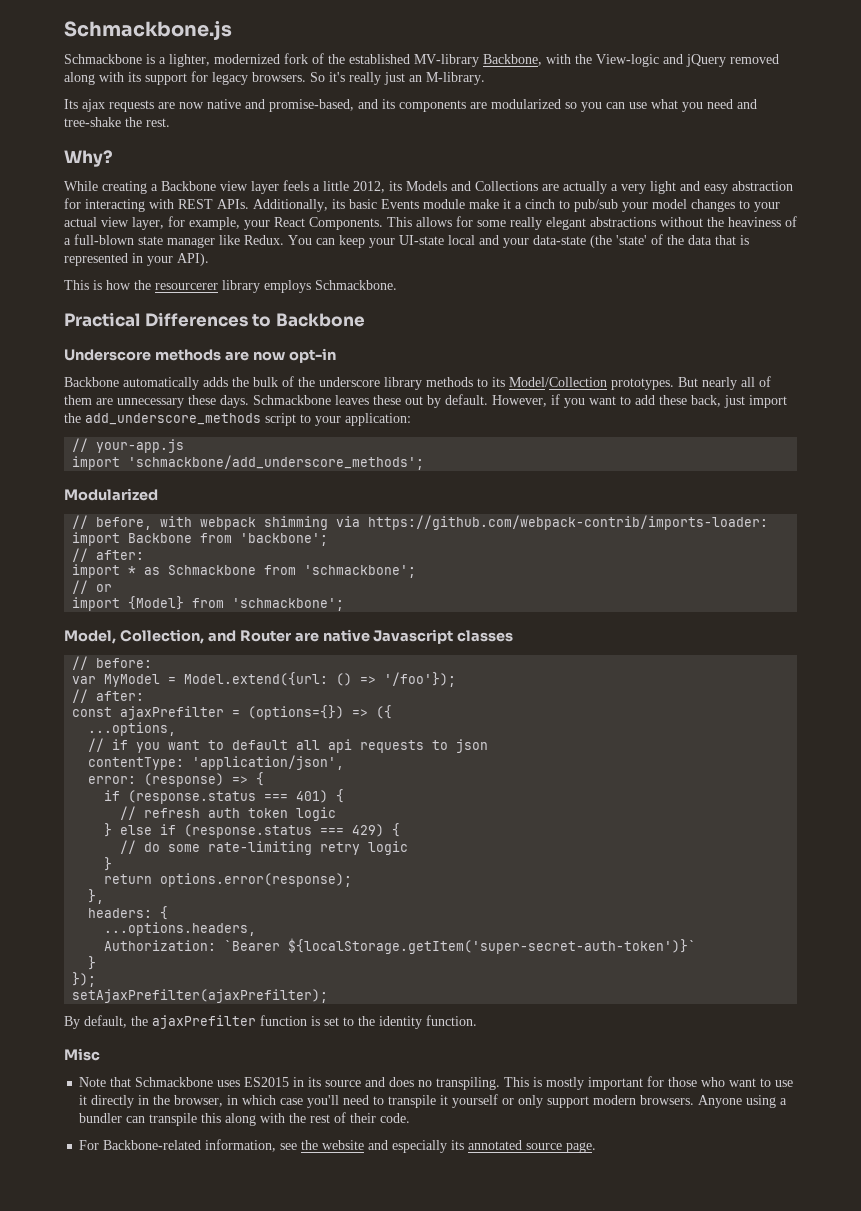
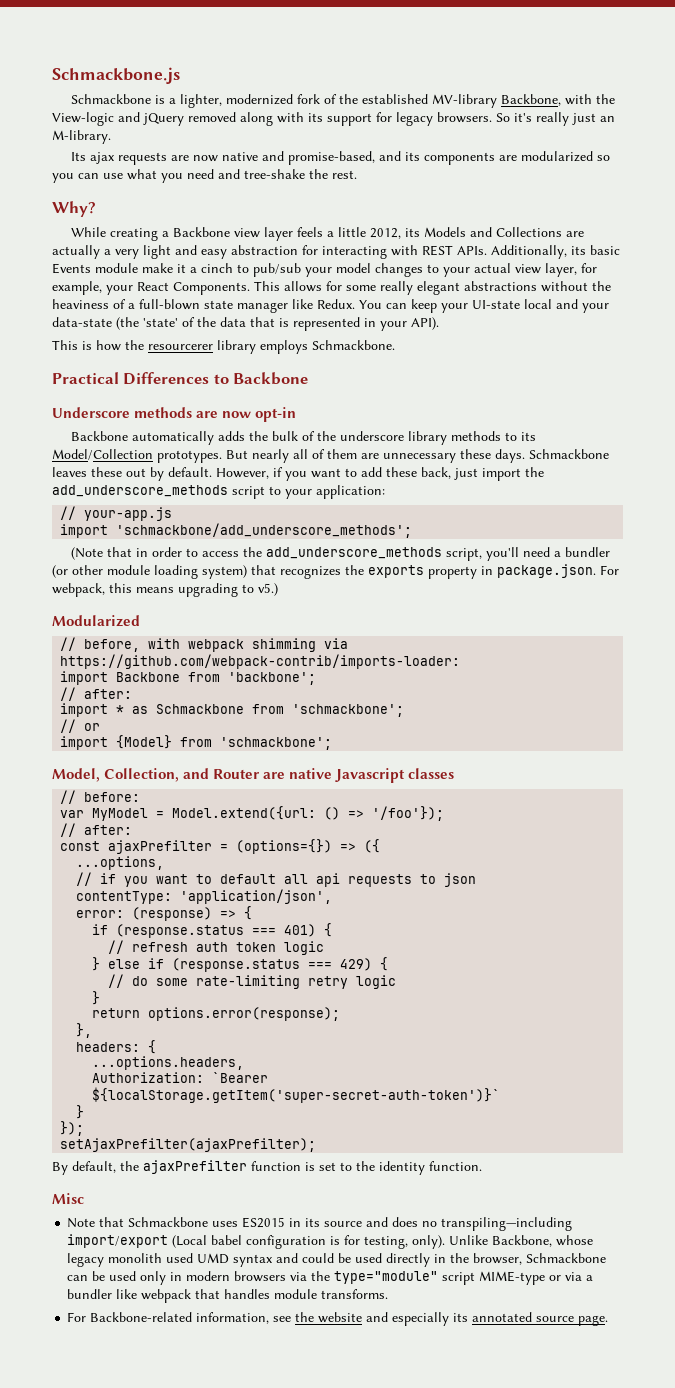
(425, 462) none -> [70,547,610,561] [52,564,619,579] [52,583,278,597] // (Note that in order to access the add_underscore_methods script, you'll need a bundler (or other module loading system) that recognizes the exports property in package.json. For webpack, this means upgrading to v5.)
[436,1076,794,1090] [79,1094,788,1108] [79,1112,411,1126] transpiling. This is mostly important for those who want to use it directly in the browser, in which case you'll need to transpile it yourself or only support modern browsers. Anyone using a bundler can transpile this along with the rest of their code. -> [441,1217,573,1231] [67,1234,594,1249] [67,1253,607,1267] [67,1271,594,1285] [67,1289,389,1303] transpiling—including import/export (Local babel configuration is for testing, only). Unlike Backbone, whose legacy monolith used UMD syntax and could be used directly in the browser, Schmackbone can be used only in modern browsers via the type="module" script MIME-type or via a bundler like webpack that handles module transforms.

